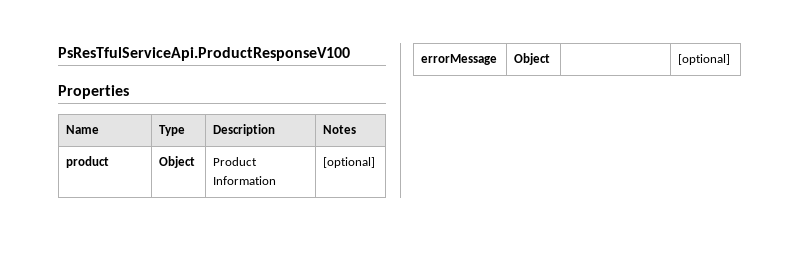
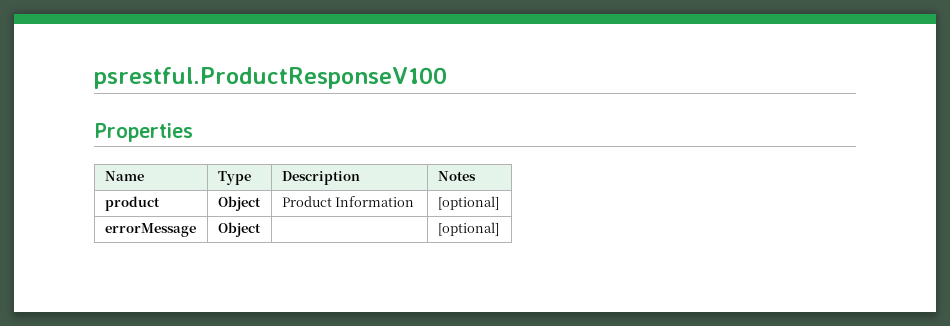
[58,47,350,61] PsResTfulServiceApi.ProductResponseV100 -> [94,67,447,89] psrestful.ProductResponseV100

